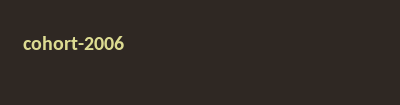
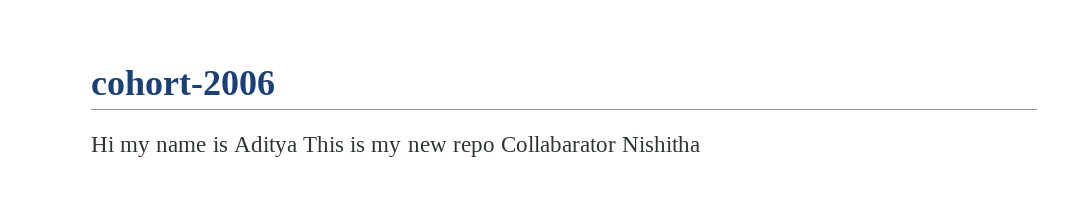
(124, 43) none -> [91,136,701,157] // Hi my name is Aditya This is my new repo Collabarator Nishitha

